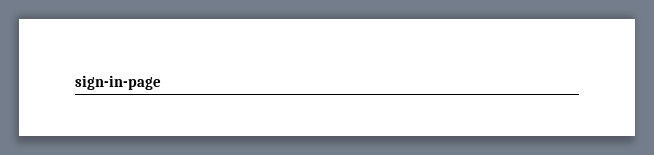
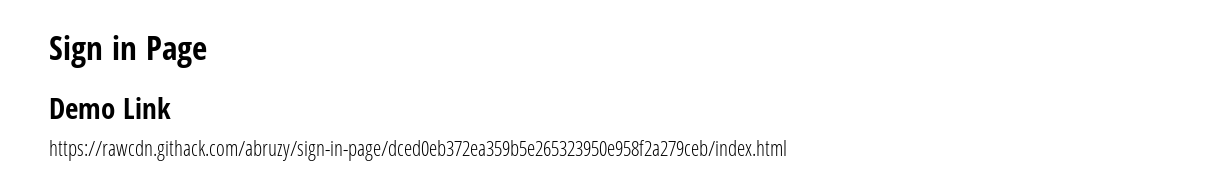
[75,75,161,90] sign-in-page -> [49,35,207,68] [49,97,171,119] [49,140,787,161] Sign in Page // Demo Link // https://rawcdn.githack.com/abruzy/sign-in-page/dced0eb372ea359b5e265323950e958f2a279ceb/index.html

